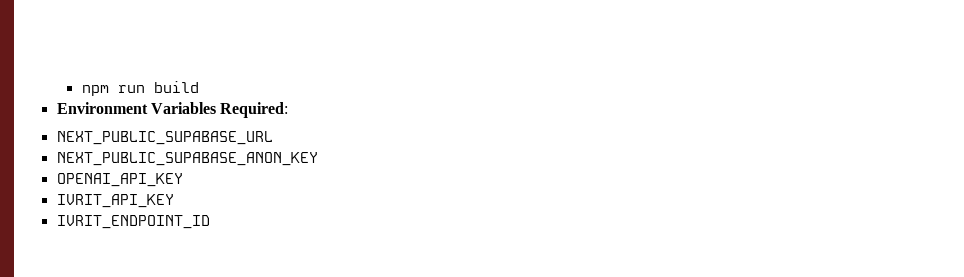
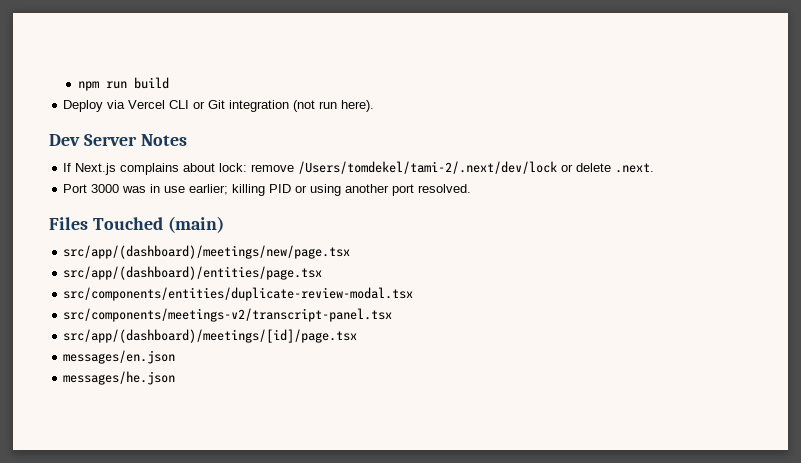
[56,102,289,118] [56,131,273,145] [56,152,318,166] [56,173,183,187] [56,194,174,208] [56,215,210,229] Environment Variables Required: // NEXT_PUBLIC_SUPABASE_URL // NEXT_PUBLIC_SUPABASE_ANON_KEY // OPENAI_API_KEY // IVRIT_API_KEY // IVRIT_ENDPOINT_ID -> [63,100,375,112] [49,134,187,146] [63,161,655,175] [63,184,472,196] [49,216,224,233] [63,245,351,259] [63,266,323,280] [63,287,414,301] [63,308,393,322] [63,329,358,343] [63,350,176,364] [63,371,176,385] Deploy via Vercel CLI or Git integration (not run here). // Dev Server Notes // If Next.js complains about lock: remove /Users/tomdekel/tami-2/.next/dev/lock or delete .next. // Port 3000 was in use earlier; killing PID or using another port resolved. // Files Touched (main) // src/app/(dashboard)/meetings/new/page.tsx // src/app/(dashboard)/entities/page.tsx // src/components/entities/duplicate-review-modal.tsx // src/components/meetings-v2/transcript-panel.tsx // src/app/(dashboard)/meetings/[id]/page.tsx // messages/en.json // messages/he.json

